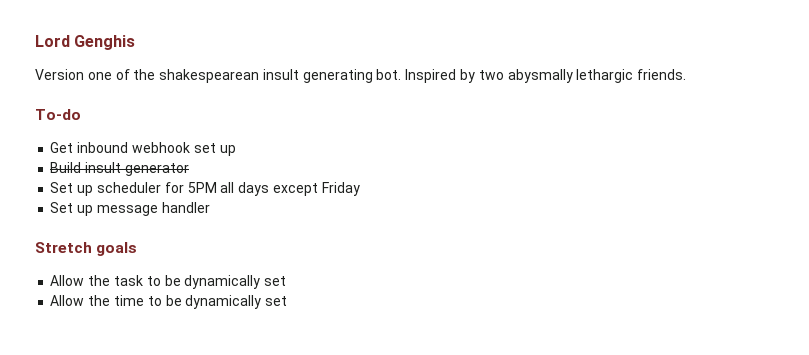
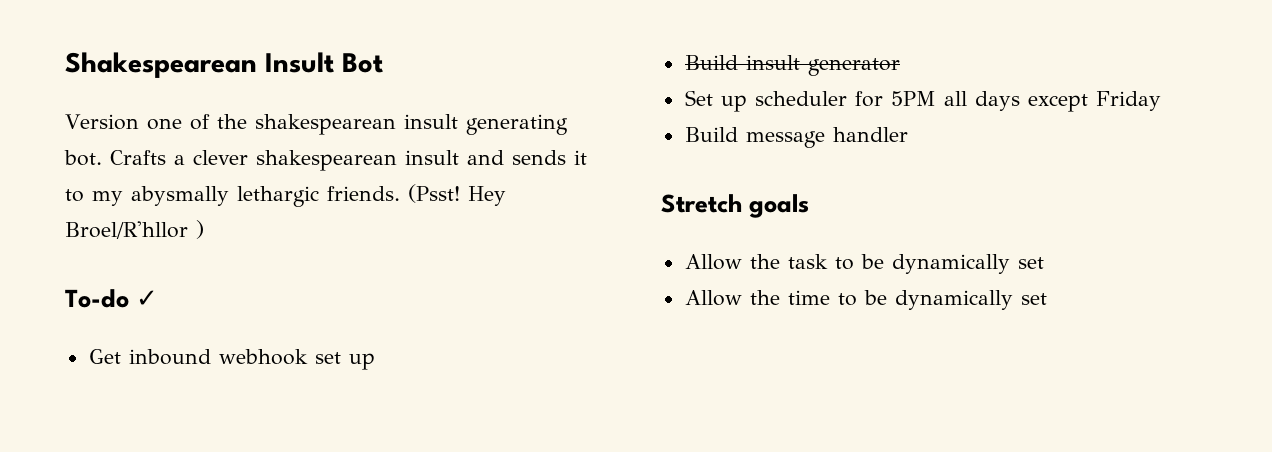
[35,35,136,50] Lord Genghis -> [65,52,383,78] Shakespearean Insult Bot
[405,69,504,83] Inspired by two -> [110,150,587,171] [65,189,123,206] Crafts a clever shakespearean insult and sends it to my
(687, 74) none -> [408,184,506,206] [65,220,204,239] (Psst! Hey Broel/R'hllor )
(81, 114) none -> [136,290,159,307] ✓
[50,202,94,216] Set up -> [684,127,738,142] Build

